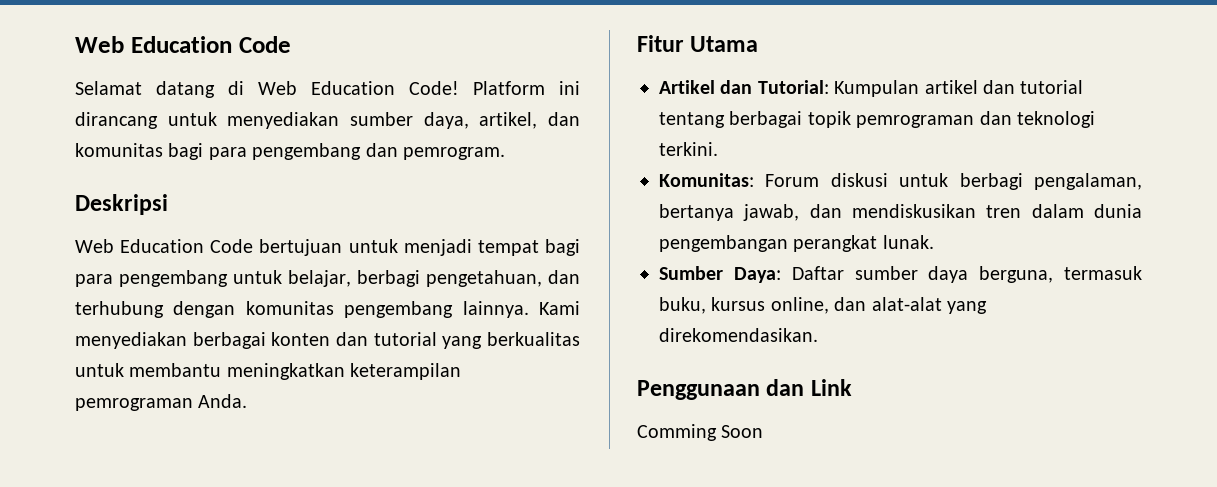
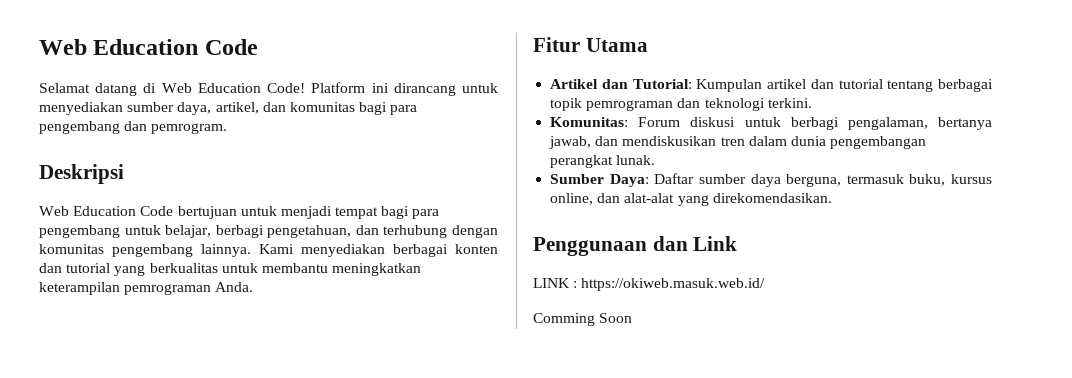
(852, 387) none -> [533,278,766,291] // LINK : https://okiweb.masuk.web.id/

